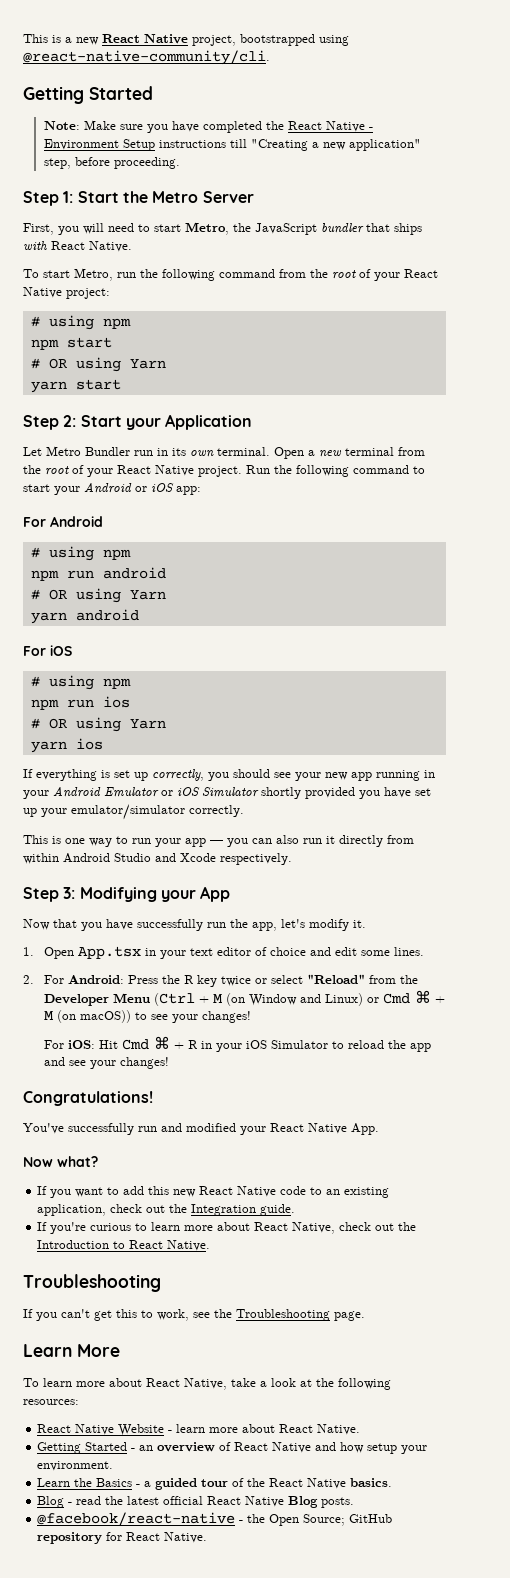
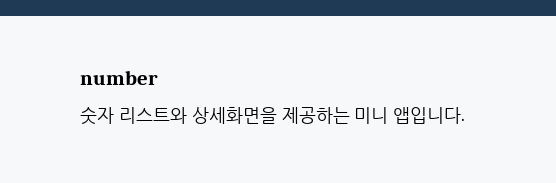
[23,34,349,46] [23,50,270,65] [23,86,153,104] [43,120,373,133] [43,139,421,151] [43,157,180,169] [23,191,254,206] [23,222,422,235] [23,241,132,252] [23,268,438,281] [23,287,110,299] [30,315,131,330] [30,337,112,350] [30,357,166,372] [30,379,121,393] [23,414,253,430] [23,446,425,459] [23,465,425,477] [23,482,201,495] [23,516,103,527] [30,546,131,561] [30,567,166,581] [30,588,166,603] [30,609,139,624] [23,645,72,656] [30,675,131,690] [30,696,130,710] [30,717,166,732] [30,738,103,753] [23,769,435,781] [23,786,431,799] [23,804,244,820] [23,835,414,847] [23,853,292,865] [23,886,231,902] [23,919,366,931] [23,946,424,959] [23,974,418,987] [43,990,445,1006] [43,1010,251,1023] [43,1036,431,1052] [43,1057,169,1069] [23,1091,153,1106] [23,1123,379,1135] [23,1156,98,1167] [37,1186,390,1198] [37,1204,296,1216] [37,1222,417,1234] [37,1240,211,1251] [23,1274,161,1292] [23,1309,365,1321] [23,1344,120,1357] [23,1378,391,1390] [23,1399,79,1405] [37,1424,361,1436] [37,1442,428,1454] [37,1461,114,1471] [37,1478,393,1490] [37,1496,355,1508] [37,1512,393,1526] [37,1532,208,1544] This is a new React Native project, bootstrapped using @react-native-community/cli. // Getting Started // Note: Make sure you have completed the React Native - Environment Setup instructions till "Creating a new application" step, before proceeding. // Step 1: Start the Metro Server // First, you will need to start Metro, the JavaScript bundler that ships with React Native. // To start Metro, run the following command from the root of your React Native project: // # using npm // npm start // # OR using Yarn // yarn start // Step 2: Start your Application // Let Metro Bundler run in its own terminal. Open a new terminal from the root of your React Native project. Run the following command to start your Android or iOS app: // For Android // # using npm // npm run android // # OR using Yarn // yarn android // For iOS // # using npm // npm run ios // # OR using Yarn // yarn ios // If everything is set up correctly, you should see your new app running in your Android Emulator or iOS Simulator shortly provided you have set up your emulator/simulator correctly. // This is one way to run your app — you can also run it directly from within Android Studio and Xcode respectively. // Step 3: Modifying your App // Now that you have successfully run the app, let's modify it. // 1. Open App.tsx in your text editor of choice and edit some lines. // 2. For Android: Press the R key twice or select "Reload" from the Developer Menu (Ctrl + M (on Window and Linux) or Cmd ⌘ + M (on macOS)) to see your changes! // For iOS: Hit Cmd ⌘ + R in your iOS Simulator to reload the app and see your changes! // Congratulations! // You've successfully run and modified your React Native App. // Now what? // If you want to add this new React Native code to an existing application, check out the Integration guide. // If you're curious to learn more about React Native, check out the Introduction to React Native. // Troubleshooting // If you can't get this to work, see the Troubleshooting page. // Learn More // To learn more about React Native, take a look at the following resources: // React Native Website - learn more about React Native. // Getting Started - an overview of React Native and how setup your environment. // Learn the Basics - a guided tour of the React Native basics. // Blog - read the latest official React Native Blog posts. // @facebook/react-native - the Open Source; GitHub repository for React Native. -> [80,70,158,85] [80,106,466,125] number // 숫자 리스트와 상세화면을 제공하는 미니 앱입니다.

